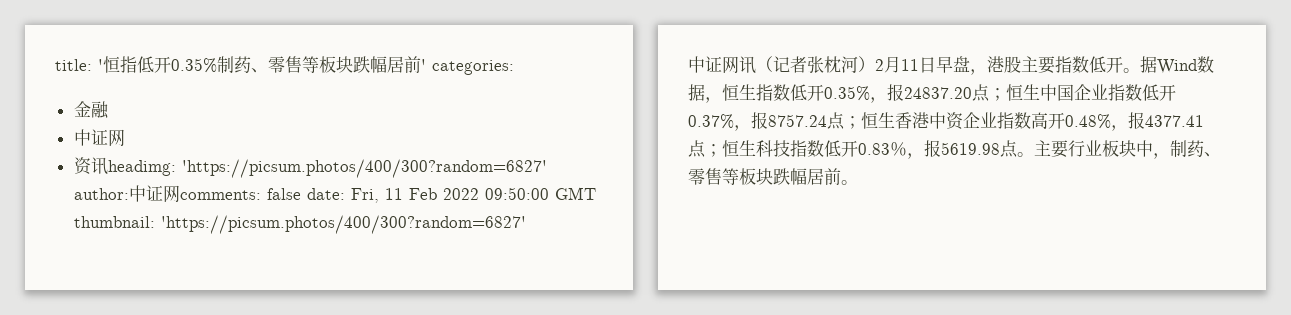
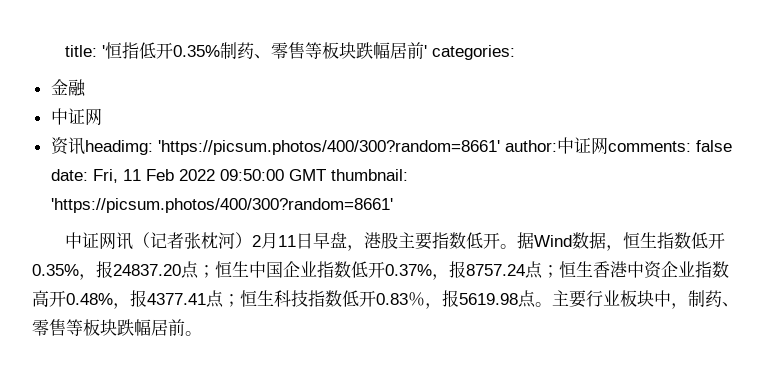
[181,159,547,178] 'https://picsum.photos/400/300?random=6827' -> [157,140,500,155] 'https://picsum.photos/400/300?random=8661'
[160,215,526,234] 'https://picsum.photos/400/300?random=6827' -> [50,198,393,213] 'https://picsum.photos/400/300?random=8661'

